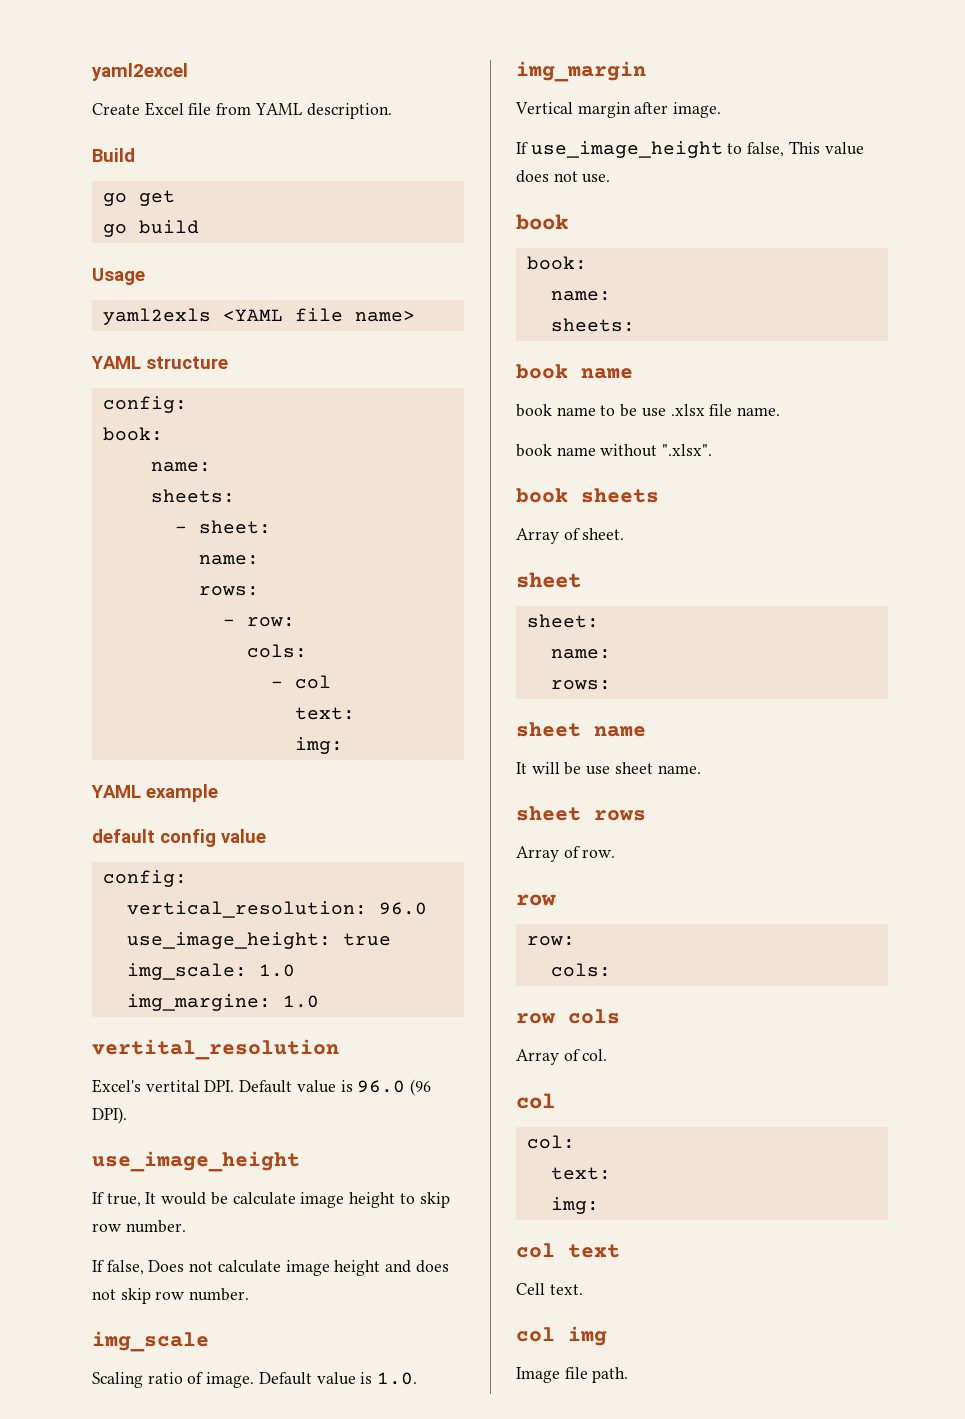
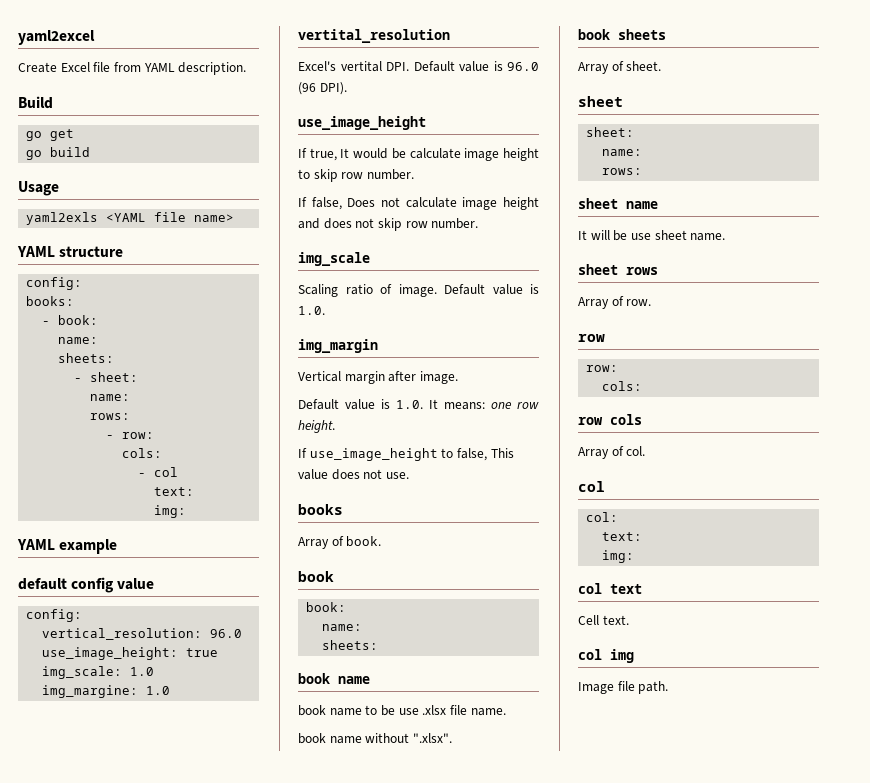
(187, 404) none -> [26,296,75,306] [42,321,51,325] books: // -
(722, 110) none -> [298,399,539,410] [298,420,335,433] // Default value is 1.0. It means: one row height.
(611, 178) none -> [298,504,343,515] [298,536,382,549] // books // Array of book.

